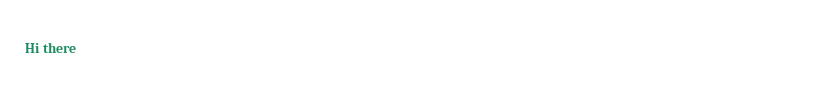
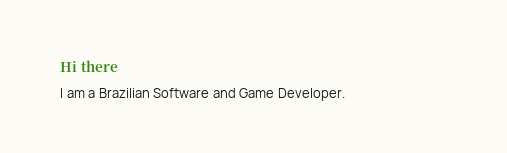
(76, 47) none -> [60,88,345,101] // I am a Brazilian Software and Game Developer.

